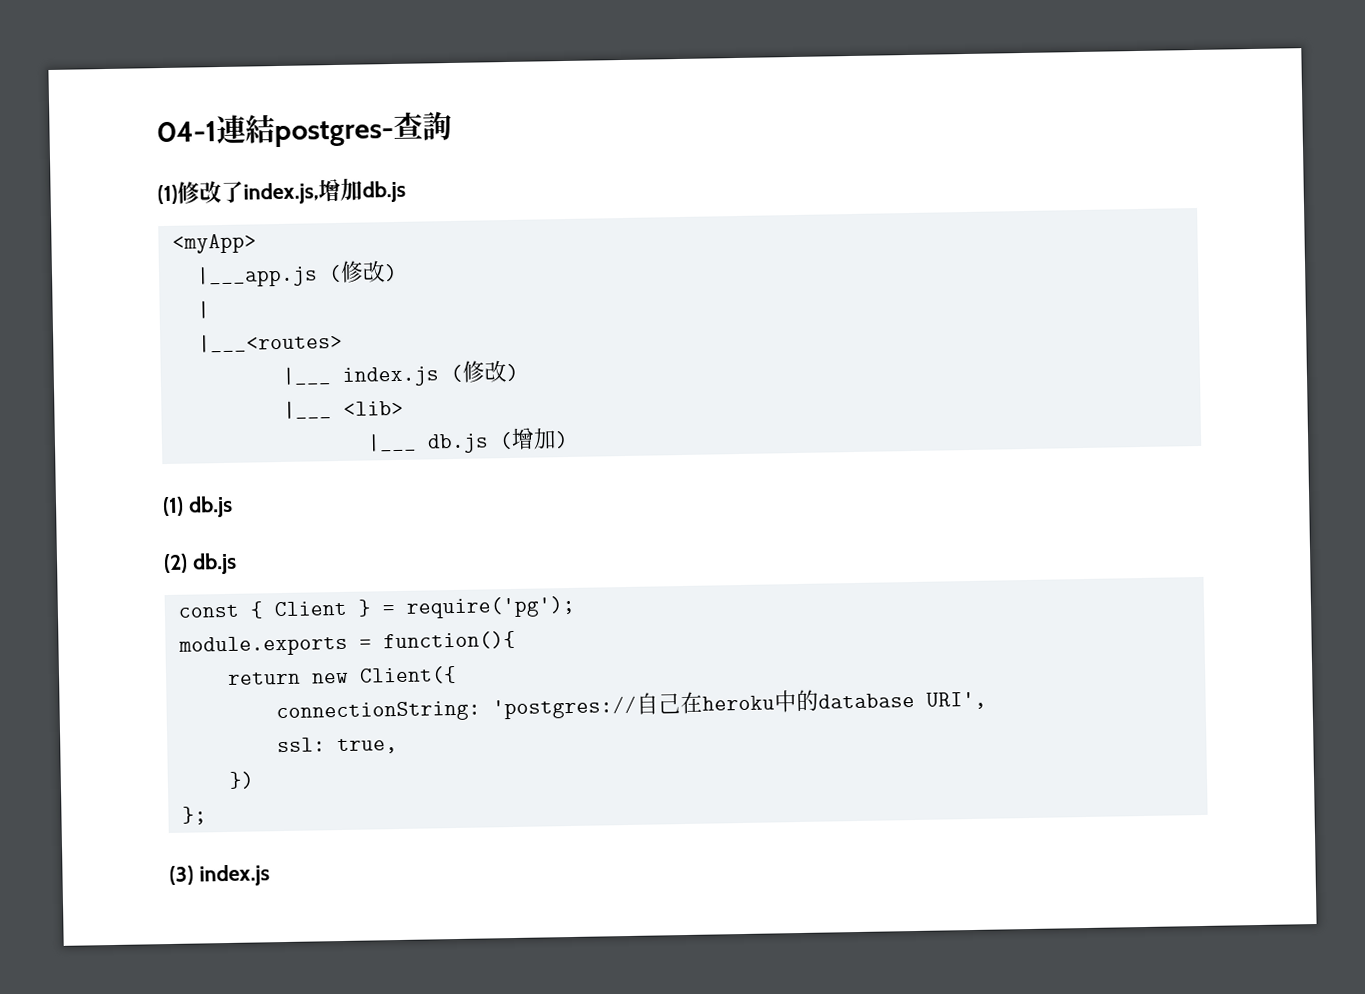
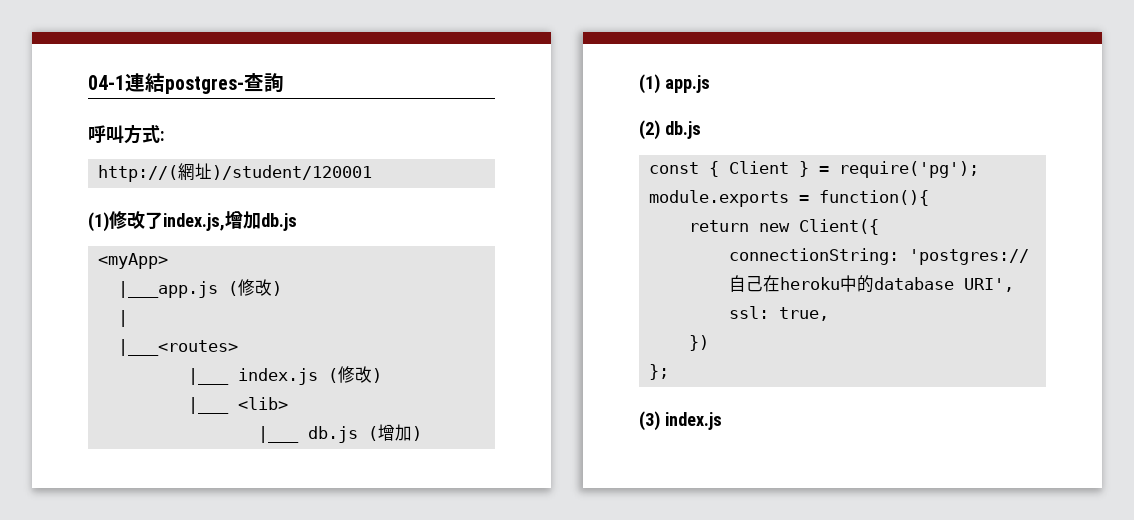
(452, 125) none -> [88,124,164,144] [98,163,373,182] // 呼叫方式: // http://(網址)/student/120001
[187,495,233,518] db.js -> [664,75,710,93] app.js

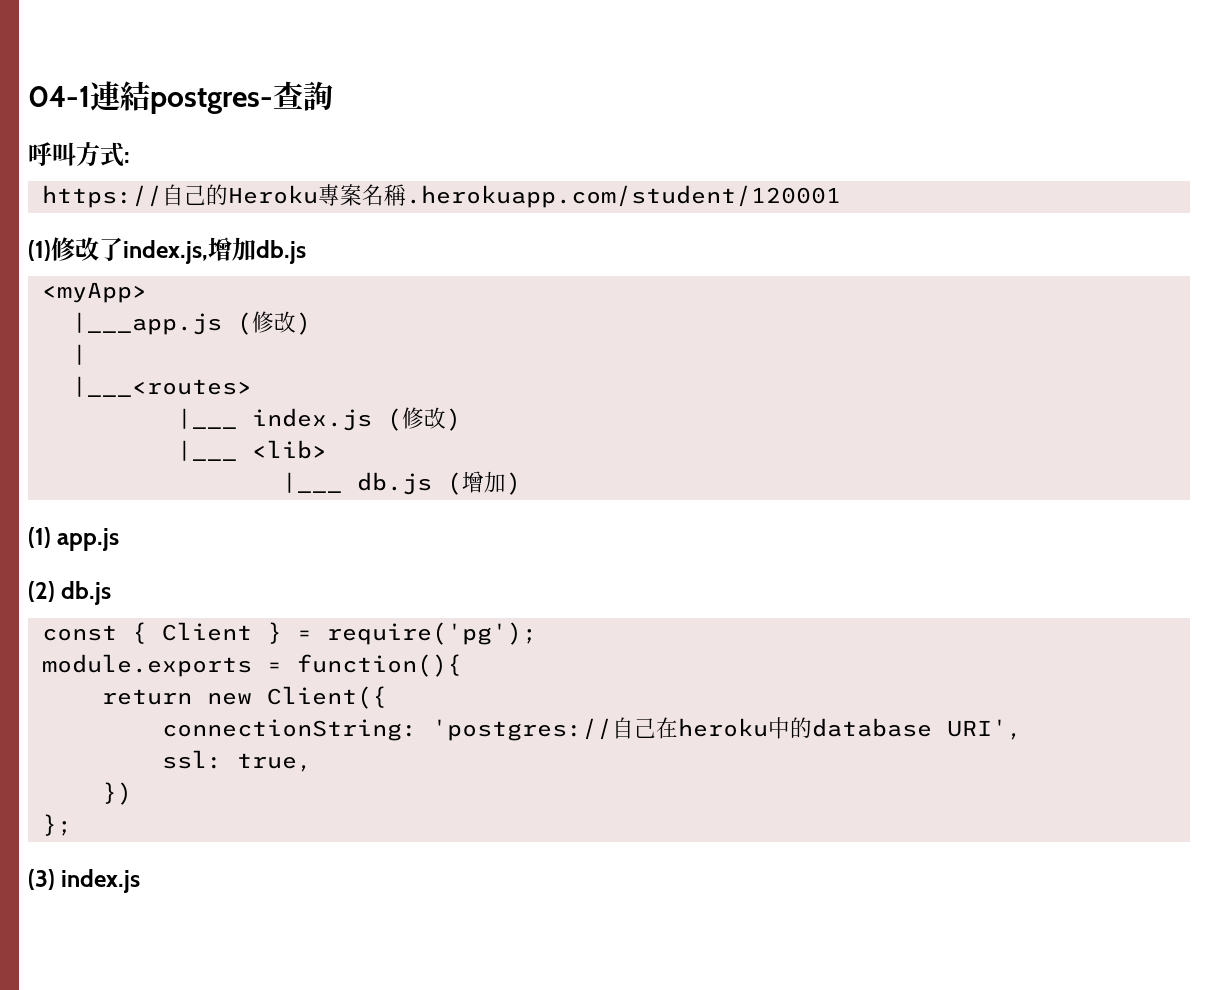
[98,163,373,182] http://(網址)/student/120001 -> [41,184,841,208] https://自己的Heroku專案名稱.herokuapp.com/student/120001

